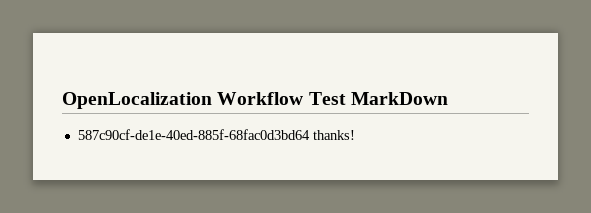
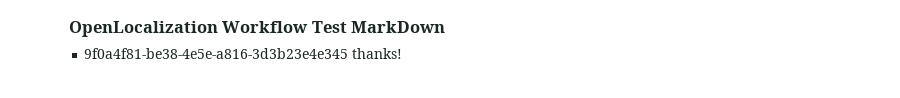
[77,129,310,140] 587c90cf-de1e-40ed-885f-68fac0d3bd64 -> [84,48,349,59] 9f0a4f81-be38-4e5e-a816-3d3b23e4e345

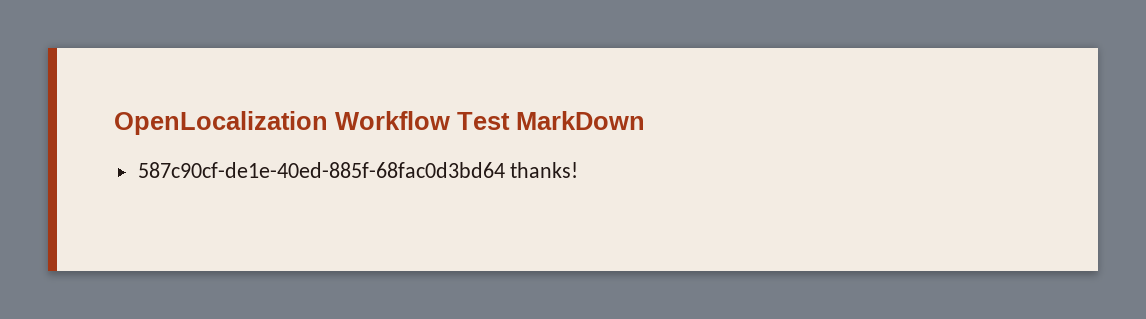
[84,48,349,59] 9f0a4f81-be38-4e5e-a816-3d3b23e4e345 -> [137,162,505,178] 587c90cf-de1e-40ed-885f-68fac0d3bd64

